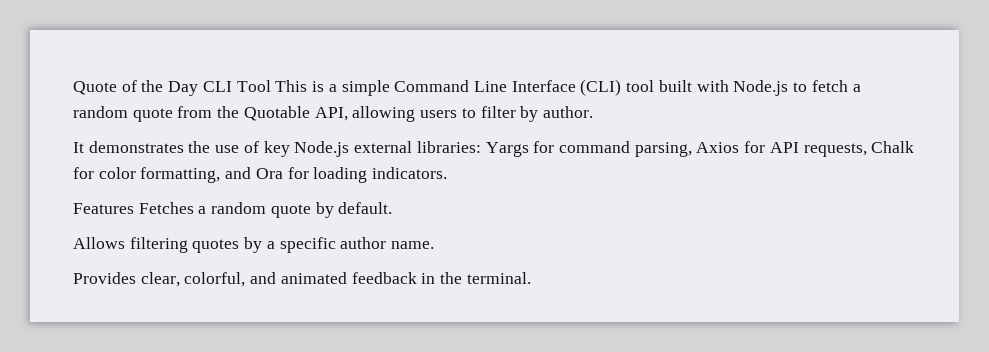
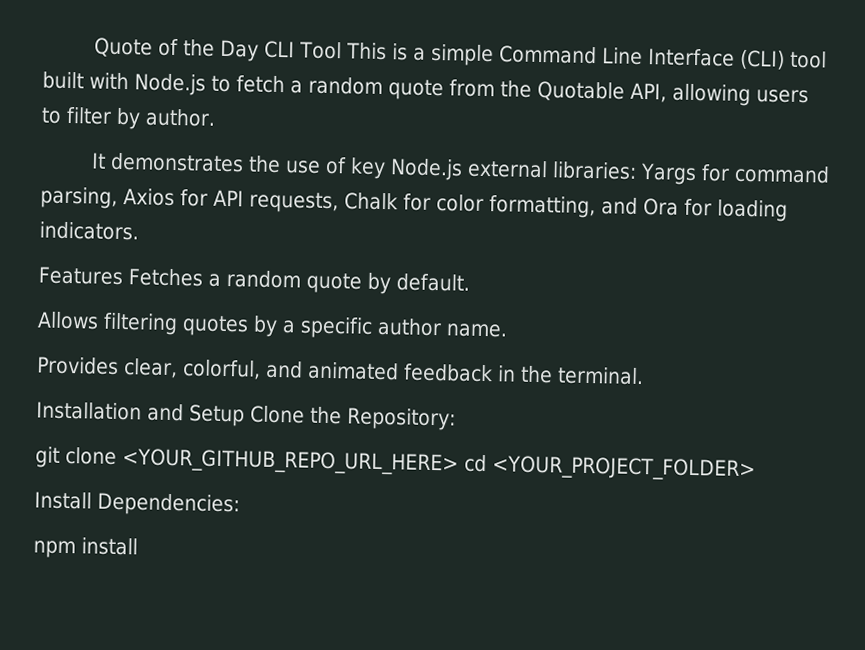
(531, 278) none -> [36,401,456,431] [35,446,756,482] [34,491,240,517] [33,537,138,559] // Installation and Setup Clone the Repository: // git clone <YOUR_GITHUB_REPO_URL_HERE> cd <YOUR_PROJECT_FOLDER> // Install Dependencies: // npm install

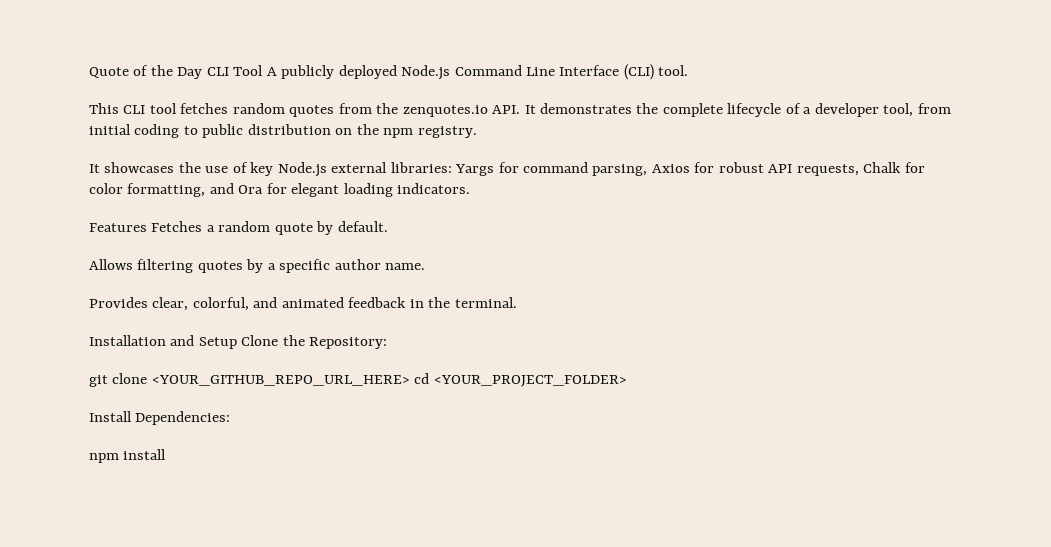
[345,42,827,70] [42,71,809,107] [41,106,216,130] [90,152,244,173] This is a simple Command Line Interface (CLI) tool built with Node.js to fetch a random quote from the Quotable API, allowing users to filter by author. // It demonstrates -> [266,64,689,80] [89,103,951,117] [89,124,477,138] [89,162,175,173] A publicly deployed Node.js Command Line Interface (CLI) tool. // This CLI tool fetches random quotes from the zenquotes.io API. It demonstrates the complete lifecycle of a developer tool, from initial coding to public distribution on the npm registry. // It showcases
(208, 198) none -> [718,162,764,173] robust
(712, 207) none -> [291,183,340,197] elegant

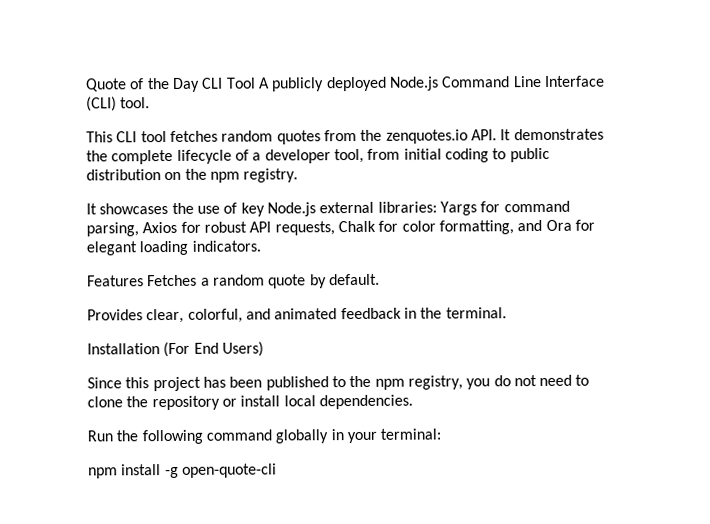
[89,259,426,273] // Allows filtering quotes by a specific author name. -> (380, 279) none
[170,335,388,349] [89,373,627,387] [89,411,231,425] and Setup Clone the Repository: // git clone <YOUR_GITHUB_REPO_URL_HERE> cd <YOUR_PROJECT_FOLDER> // Install Dependencies: -> [163,341,264,358] [87,374,590,392] [87,394,413,411] [87,428,442,445] (For End Users) // Since this project has been published to the npm registry, you do not need to clone the repository or install local dependencies. // Run the following command globally in your terminal:
(167, 454) none -> [164,463,277,479] -g open-quote-cli

